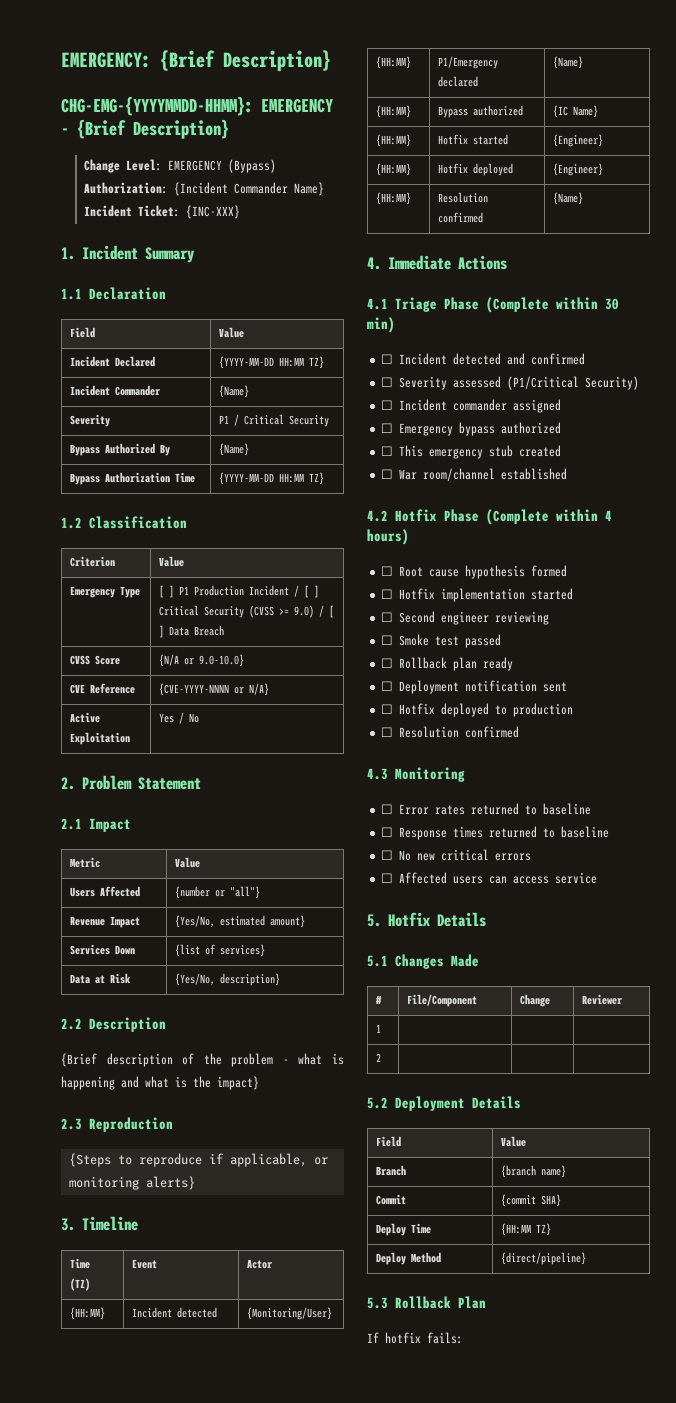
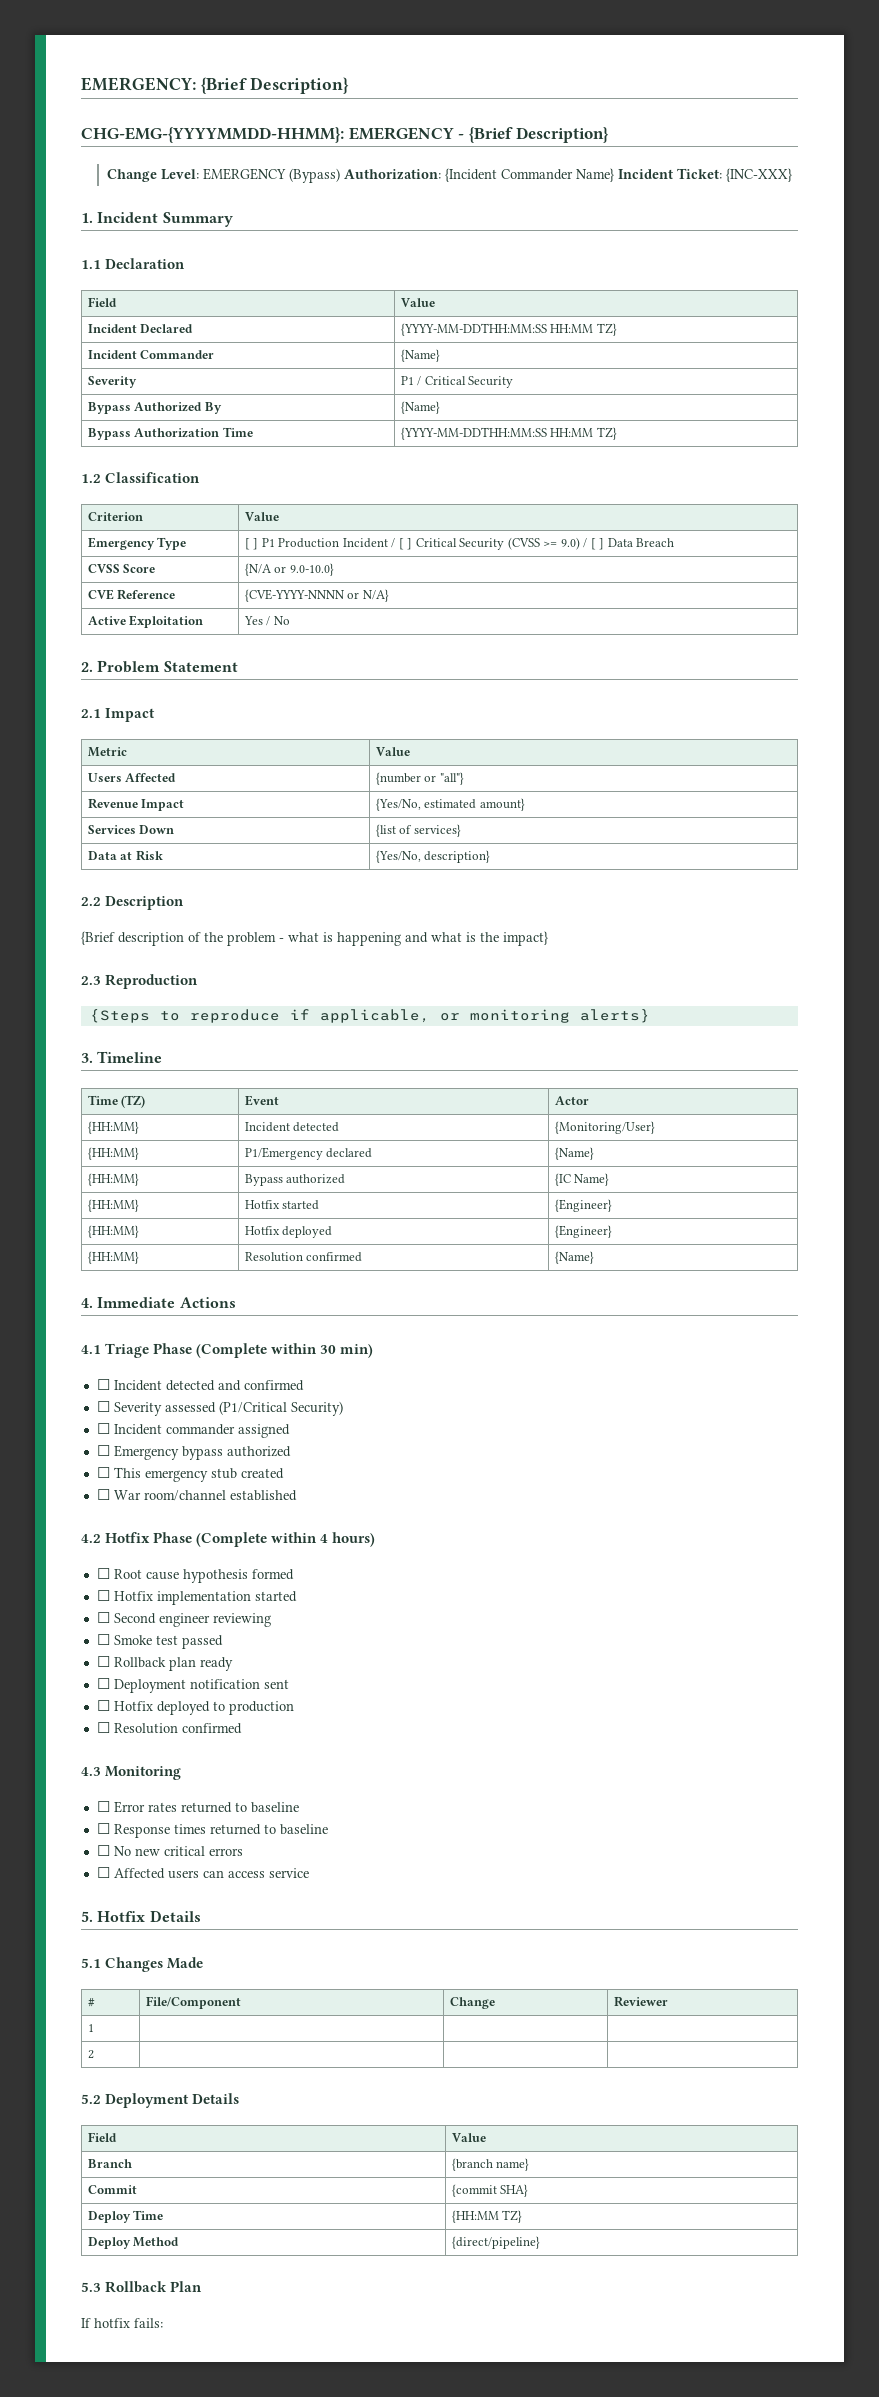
[219,356,275,369] {YYYY-MM-DD -> [400,323,547,336] {YYYY-MM-DDTHH:MM:SS
[219,472,275,485] {YYYY-MM-DD -> [400,427,547,440] {YYYY-MM-DDTHH:MM:SS

